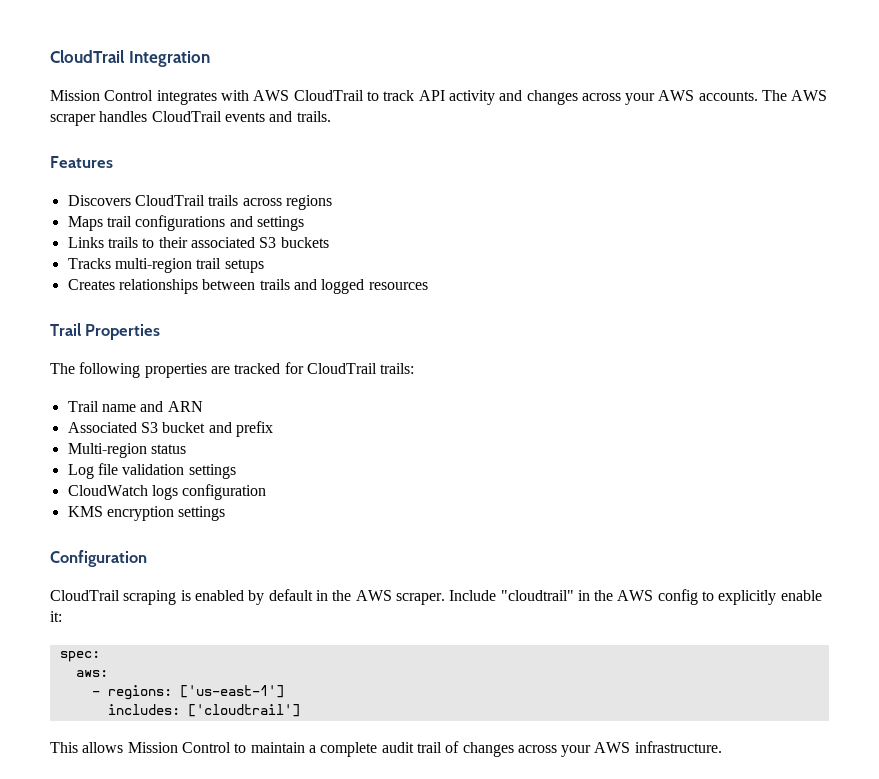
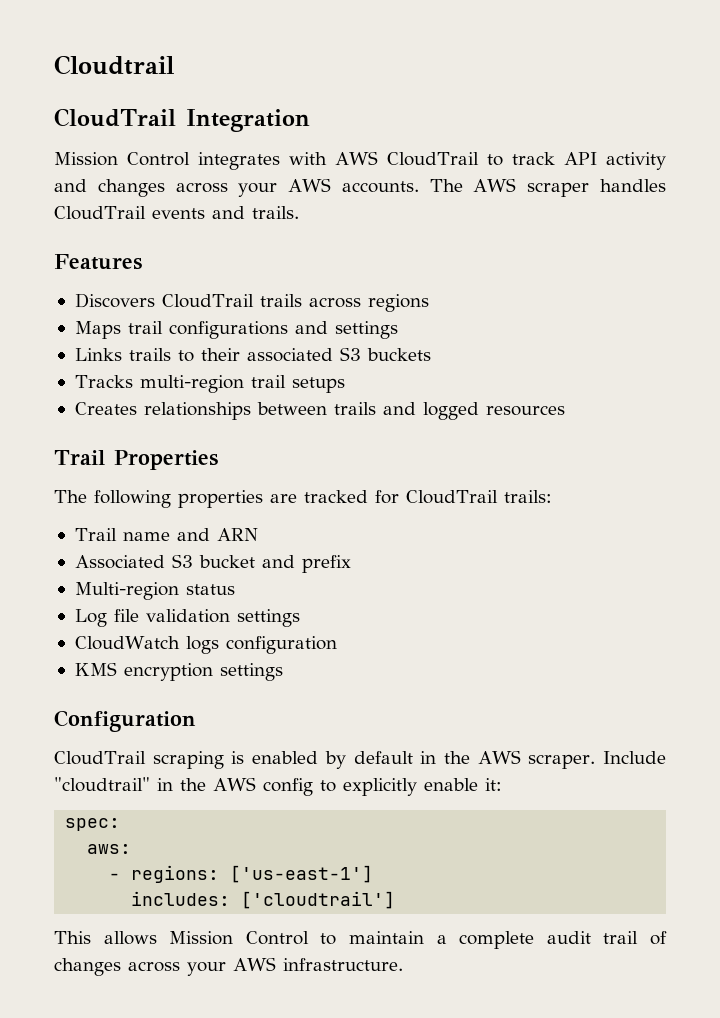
(50, 56) none -> [54,55,174,75] Cloudtrail //

